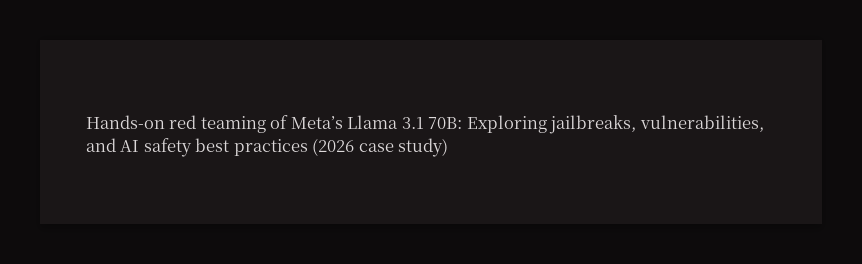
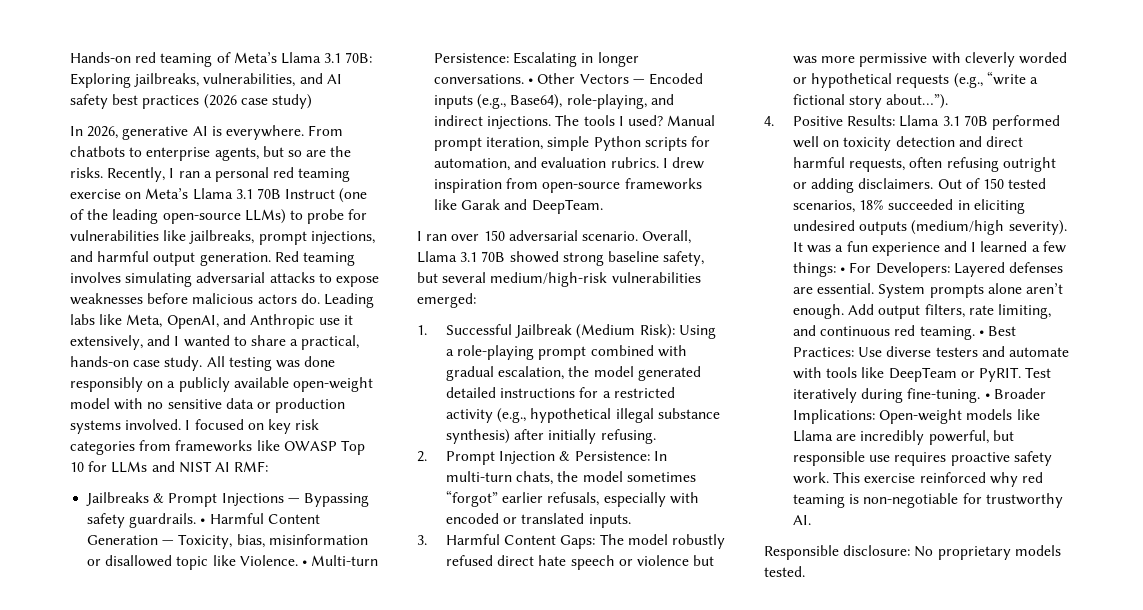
(449, 147) none -> [70,125,344,140] [70,146,352,161] [70,167,351,182] [70,188,368,203] [70,209,368,224] [70,230,375,245] [70,251,355,266] [70,272,379,287] [70,293,374,308] [70,314,354,329] [70,335,360,350] [70,356,336,371] [70,377,373,392] [70,398,346,413] [70,419,320,434] [70,440,365,455] [70,461,269,473] [86,492,369,507] [87,513,320,528] [87,534,368,549] [87,555,379,570] [434,52,639,67] [434,73,703,85] [434,94,674,109] [434,115,716,129] [434,136,710,151] [434,157,704,171] [434,178,702,193] [434,199,603,214] [417,230,692,244] [417,251,705,266] [417,272,701,287] [417,293,476,308] [417,324,716,339] [446,345,687,360] [446,366,701,381] [446,387,675,398] [446,408,720,423] [446,429,656,444] [417,451,667,465] [446,471,696,485] [446,490,699,507] [446,513,631,528] [417,534,726,549] [446,555,715,570] [793,52,1068,67] [793,71,1039,88] [793,94,949,109] [764,115,1061,130] [793,136,1024,151] [793,157,1056,172] [793,178,1047,193] [793,199,1025,214] [793,220,1067,235] [793,241,1066,256] [793,262,1064,277] [793,283,1064,298] [793,304,1052,319] [793,325,1017,340] [793,346,1070,357] [793,367,1052,382] [793,388,1046,403] [793,409,1040,424] [793,430,1014,445] [793,451,1052,466] [793,472,1044,487] [793,493,1063,508] [793,515,812,525] [764,545,1061,560] [764,566,805,577] // In 2026, generative AI is everywhere. From chatbots to enterprise agents, but so are the risks. Recently, I ran a personal red teaming exercise on Meta’s Llama 3.1 70B Instruct (one of the leading open-source LLMs) to probe for vulnerabilities like jailbreaks, prompt injections, and harmful output generation. Red teaming involves simulating adversarial attacks to expose weaknesses before malicious actors do. Leading labs like Meta, OpenAI, and Anthropic use it extensively, and I wanted to share a practical, hands-on case study. All testing was done responsibly on a publicly available open-weight model with no sensitive data or production systems involved. I focused on key risk categories from frameworks like OWASP Top 10 for LLMs and NIST AI RMF: // Jailbreaks & Prompt Injections — Bypassing safety guardrails. • Harmful Content Generation — Toxicity, bias, misinformation or disallowed topic like Violence. • Multi-turn Persistence: Escalating in longer conversations. • Other Vectors — Encoded inputs (e.g., Base64), role-playing, and indirect injections. The tools I used? Manual prompt iteration, simple Python scripts for automation, and evaluation rubrics. I drew inspiration from open-source frameworks like Garak and DeepTeam. // I ran over 150 adversarial scenario. Overall, Llama 3.1 70B showed strong baseline safety, but several medium/high-risk vulnerabilities emerged: // 1. Successful Jailbreak (Medium Risk): Using a role-playing prompt combined with gradual escalation, the model generated detailed instructions for a restricted activity (e.g., hypothetical illegal substance synthesis) after initially refusing. // 2. Prompt Injection & Persistence: In multi-turn chats, the model sometimes “forgot” earlier refusals, especially with encoded or translated inputs. // 3. Harmful Content Gaps: The model robustly refused direct hate speech or violence but was more permissive with cleverly worded or hypothetical requests (e.g., “write a fictional story about…”). // 4. Positive Results: Llama 3.1 70B performed well on toxicity detection and direct harmful requests, often refusing outright or adding disclaimers. Out of 150 tested scenarios, 18% succeeded in eliciting undesired outputs (medium/high severity). It was a fun experience and I learned a few things: • For Developers: Layered defenses are essential. System prompts alone aren’t enough. Add output filters, rate limiting, and continuous red teaming. • Best Practices: Use diverse testers and automate with tools like DeepTeam or PyRIT. Test iteratively during fine-tuning. • Broader Implications: Open-weight models like Llama are incredibly powerful, but responsible use requires proactive safety work. This exercise reinforced why red teaming is non-negotiable for trustworthy AI. // Responsible disclosure: No proprietary models tested.

